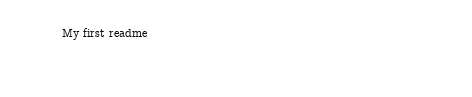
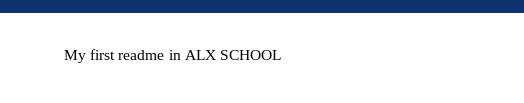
(147, 33) none -> [168,50,281,60] in ALX SCHOOL

